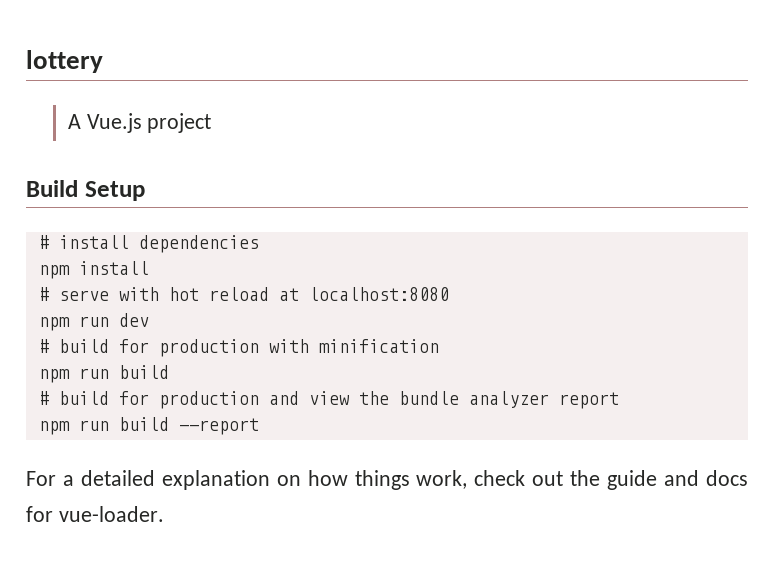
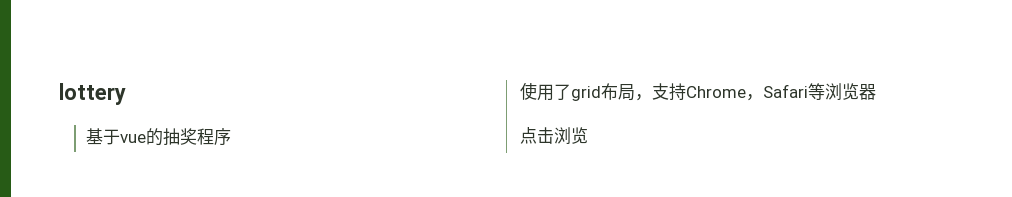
[67,113,212,133] [26,180,145,201] [38,235,259,253] [38,261,149,279] [38,287,449,301] [38,313,149,331] [38,339,439,357] [38,365,169,383] [38,391,619,409] [38,417,259,435] [26,470,748,490] [26,506,164,522] A Vue.js project // Build Setup // # install dependencies // npm install // # serve with hot reload at localhost:8080 // npm run dev // # build for production with minification // npm run build // # build for production and view the bundle analyzer report // npm run build --report // For a detailed explanation on how things work, check out the guide and docs for vue-loader. -> [85,128,231,146] [520,82,876,101] [520,127,588,144] 基于vue的抽奖程序 // 使用了grid布局，支持Chrome，Safari等浏览器 // 点击浏览

